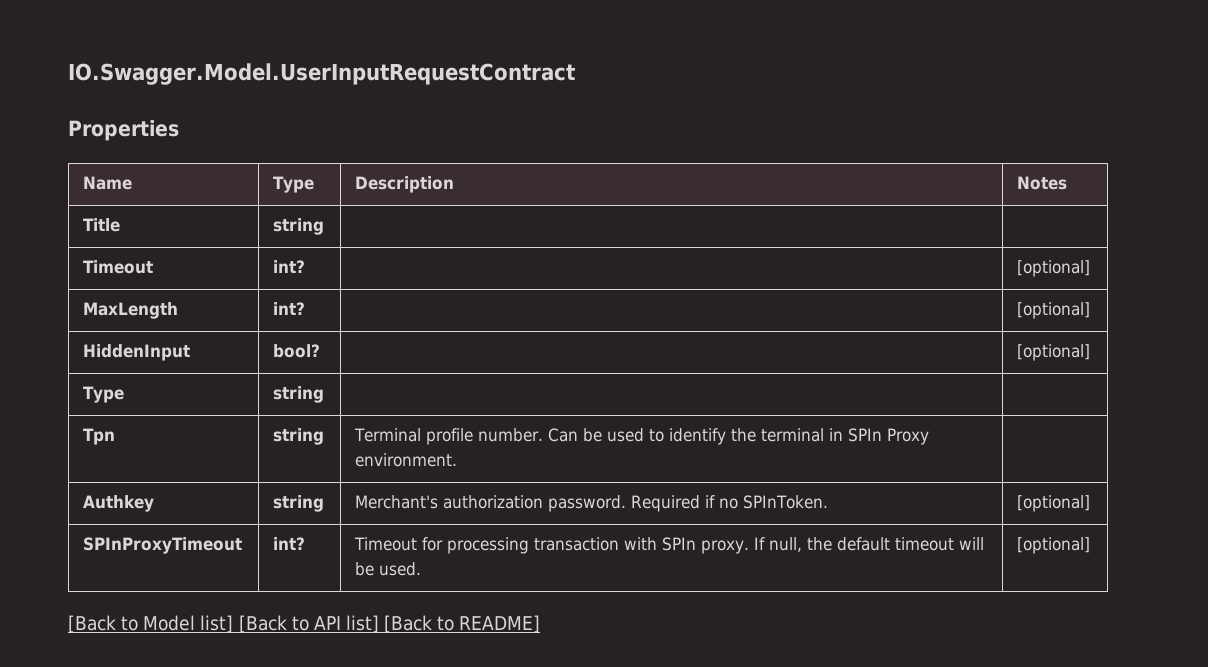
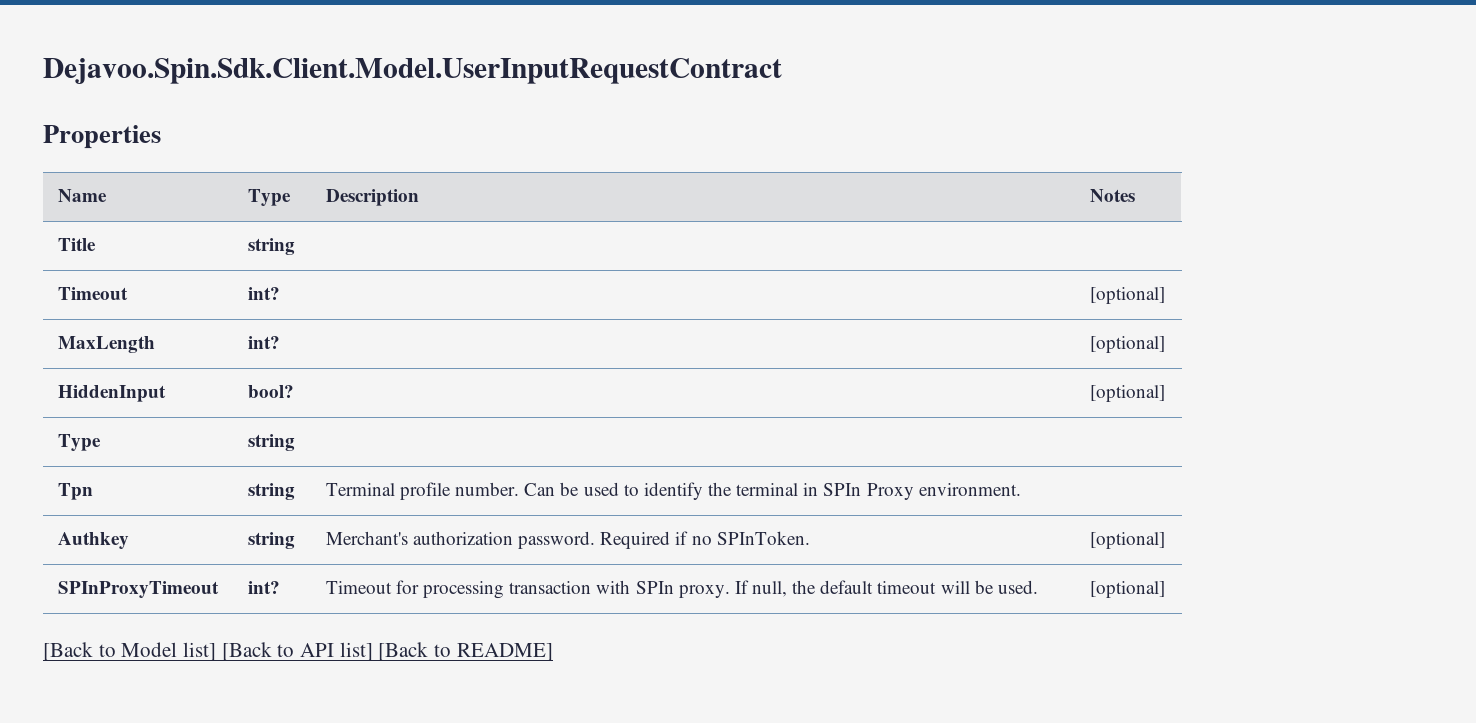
[68,63,576,85] IO.Swagger.Model.UserInputRequestContract -> [43,58,782,84] Dejavoo.Spin.Sdk.Client.Model.UserInputRequestContract

